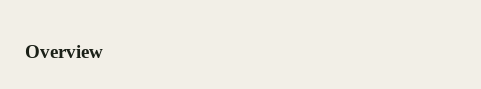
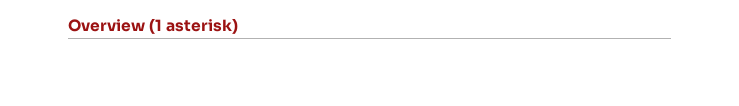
(103, 51) none -> [149,18,239,34] (1 asterisk)

